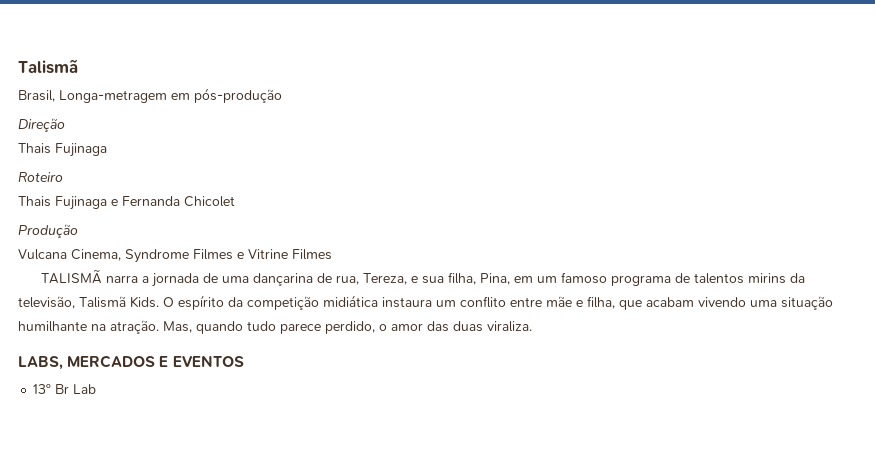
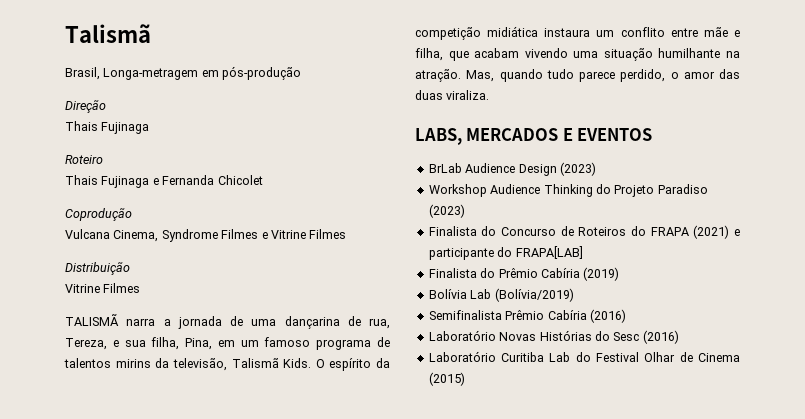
[18,224,78,238] Produção -> [65,208,132,221] Coprodução
(332, 254) none -> [65,262,130,275] [65,283,141,293] // Distribuição // Vitrine Filmes
[33,384,97,394] 13º Br Lab -> [428,162,596,176] [428,184,708,197] [428,204,465,218] [428,225,740,239] [428,246,583,260] [428,267,620,281] [428,288,574,302] [428,309,626,323] [428,330,679,344] [428,351,740,362] [428,372,465,386] BrLab Audience Design (2023) // Workshop Audience Thinking do Projeto Paradiso (2023) // Finalista do Concurso de Roteiros do FRAPA (2021) e participante do FRAPA[LAB] // Finalista do Prêmio Cabíria (2019) // Bolívia Lab (Bolívia/2019) // Semifinalista Prêmio Cabíria (2016) // Laboratório Novas Histórias do Sesc (2016) // Laboratório Curitiba Lab do Festival Olhar de Cinema (2015)

